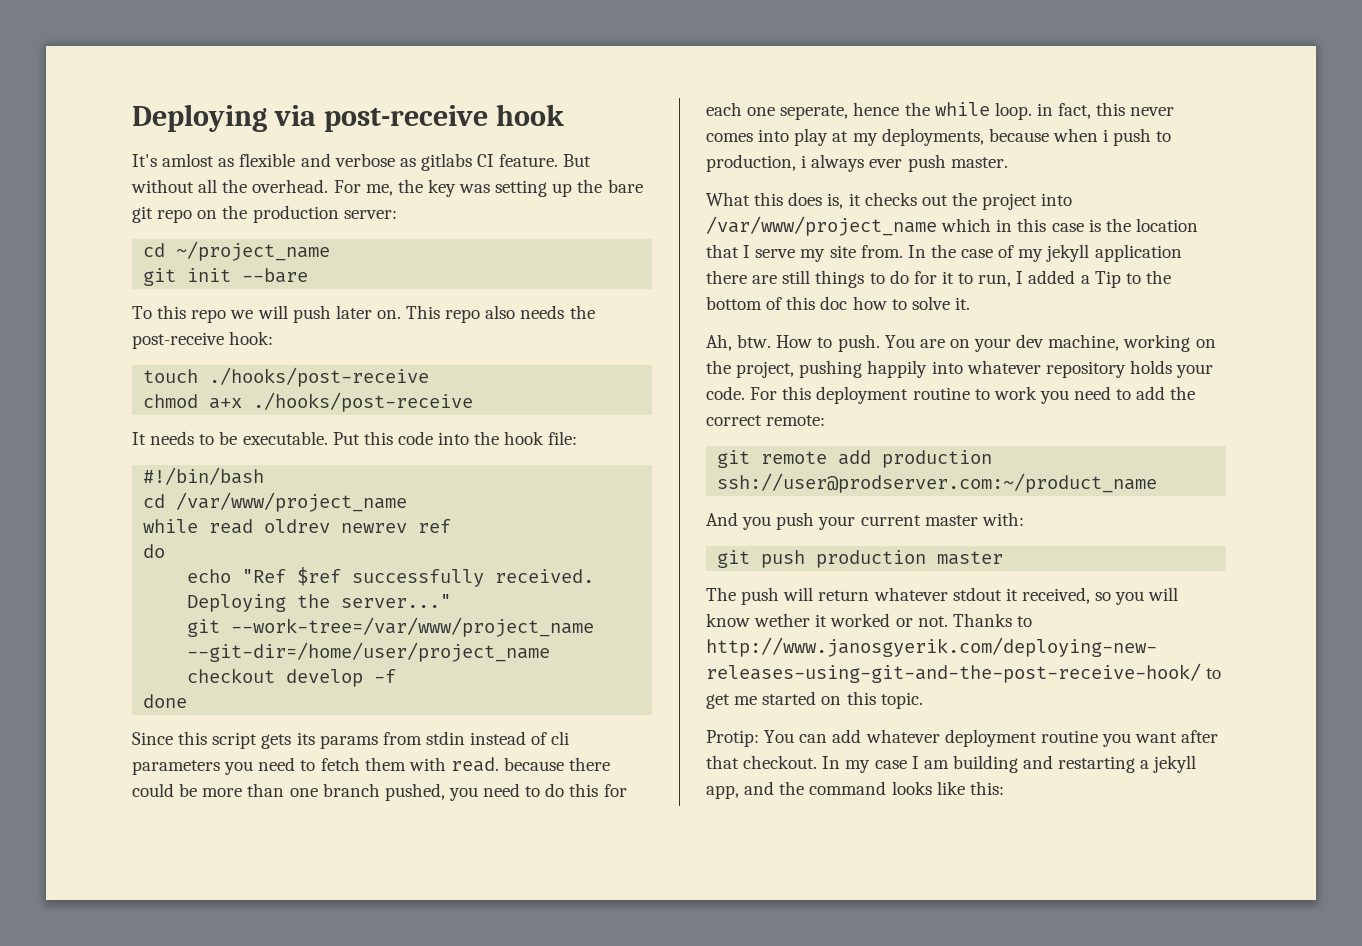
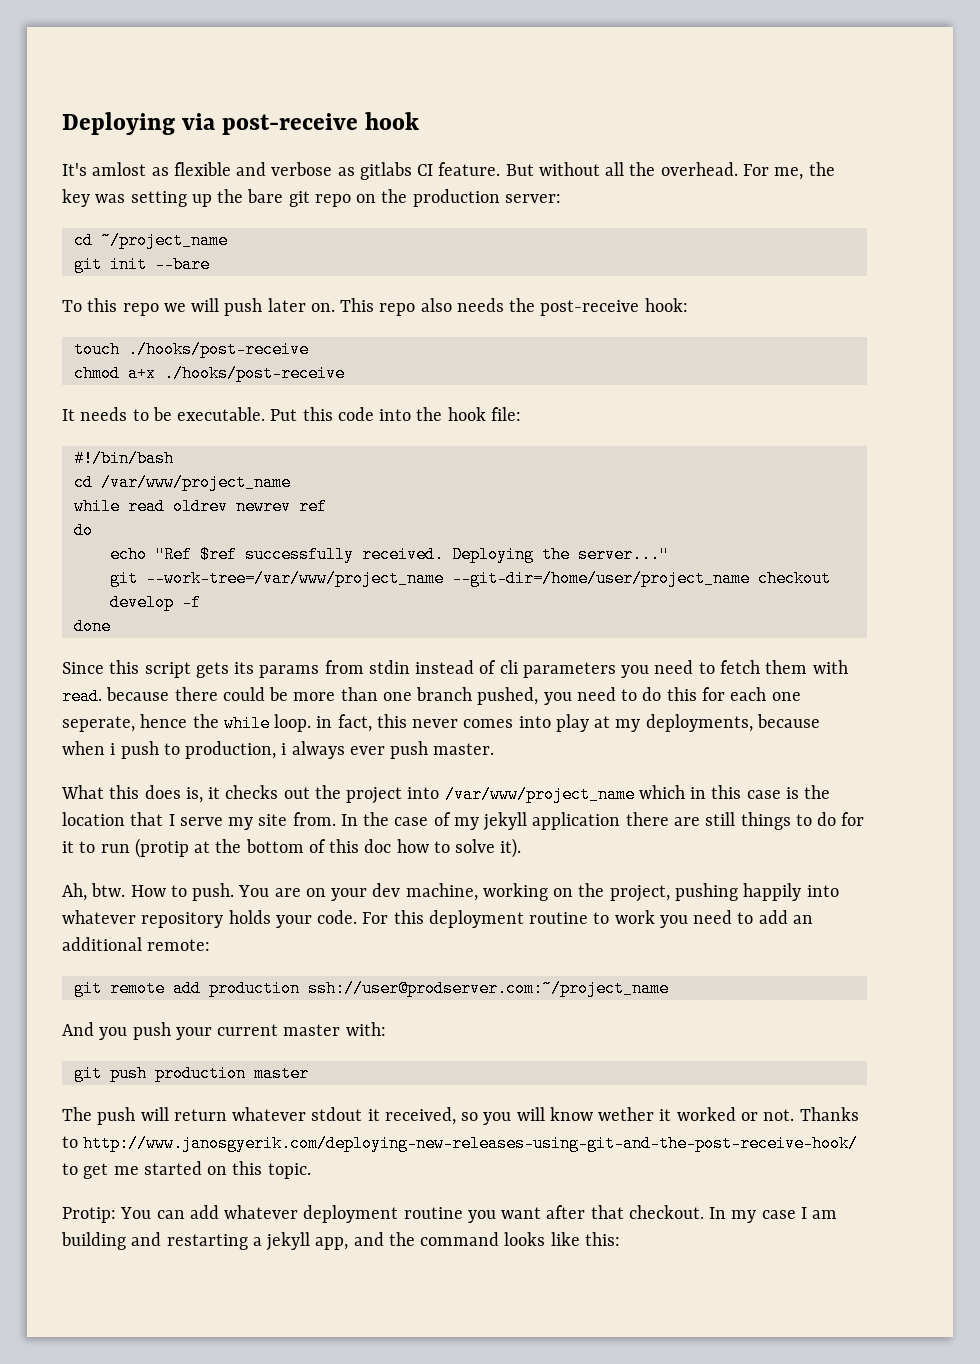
[978,270,1141,288] run, I added a Tip to -> [100,838,211,858] run (protip at
[954,297,970,310] it. -> [500,838,522,858] it).
[1170,386,1196,400] [706,415,762,426] the correct -> [792,915,813,924] [62,937,142,951] an additional
[717,473,1158,493] ssh://user@prodserver.com:~/product_name -> [307,980,669,997] ssh://user@prodserver.com:~/project_name

